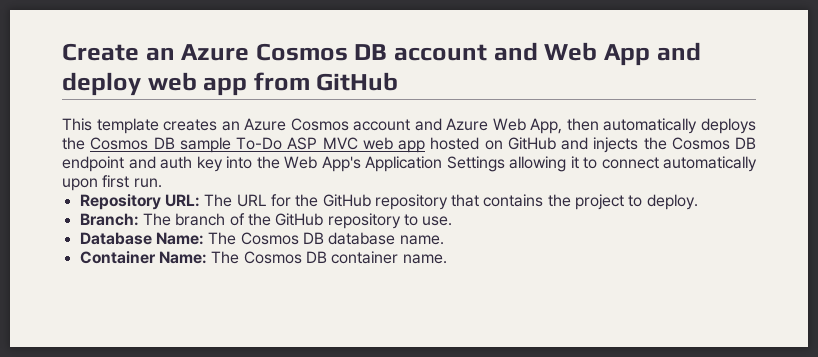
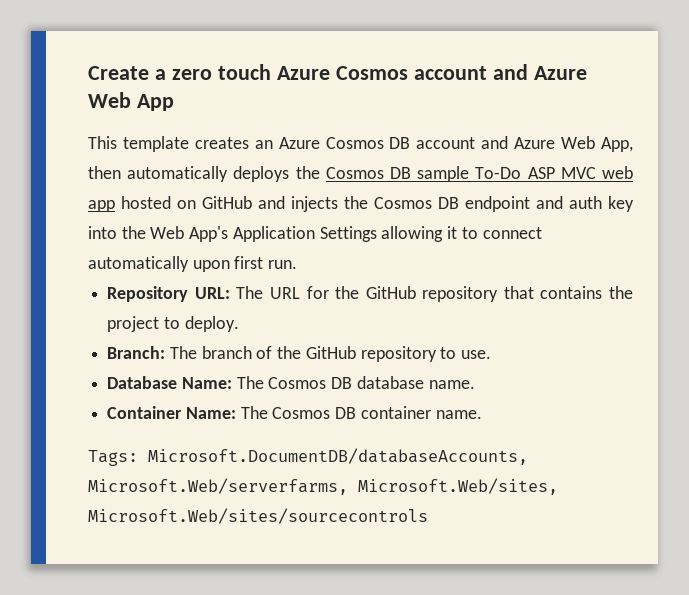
[145,42,538,61] an Azure Cosmos DB account and -> [154,64,587,80] a zero touch Azure Cosmos account and Azure
[656,42,701,61] [62,72,399,96] and deploy web app from GitHub -> (174, 102) none
(349, 124) none -> [389,137,411,149] DB
(447, 259) none -> [88,448,528,466] [88,478,558,495] [88,508,428,524] // Tags: Microsoft.DocumentDB/databaseAccounts, Microsoft.Web/serverfarms, Microsoft.Web/sites, Microsoft.Web/sites/sourcecontrols

